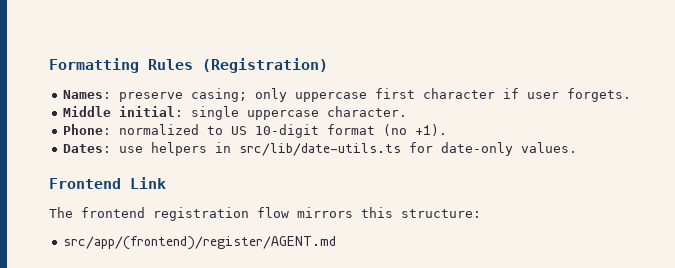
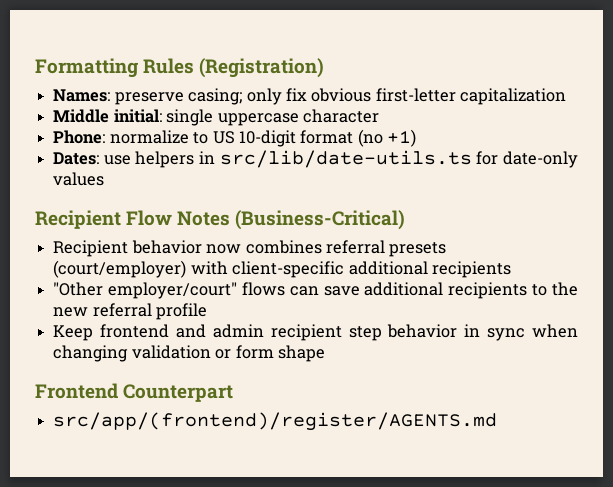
[295,88,632,102] uppercase first character if user forgets. -> [285,88,567,105] fix obvious first-letter capitalization
[327,106,408,117] character. -> [302,109,379,123] character
[119,124,200,135] normalized -> [109,130,189,144] normalize
[415,124,448,136] +1). -> [387,129,417,147] +1)
[521,142,578,153] [49,177,166,189] [49,207,481,221] [63,236,337,250] values. // Frontend Link // The frontend registration flow mirrors this structure: // src/app/(frontend)/register/AGENT.md -> [53,172,105,186] [35,210,406,230] [53,240,447,257] [53,260,511,278] [53,282,578,299] [53,303,208,320] [53,324,578,341] [53,345,325,362] [35,383,234,402] [53,412,498,431] values // Recipient Flow Notes (Business-Critical) // Recipient behavior now combines referral presets (court/employer) with client-specific additional recipients // "Other employer/court" flows can save additional recipients to the new referral profile // Keep frontend and admin recipient step behavior in sync when changing validation or form shape // Frontend Counterpart // src/app/(frontend)/register/AGENTS.md

